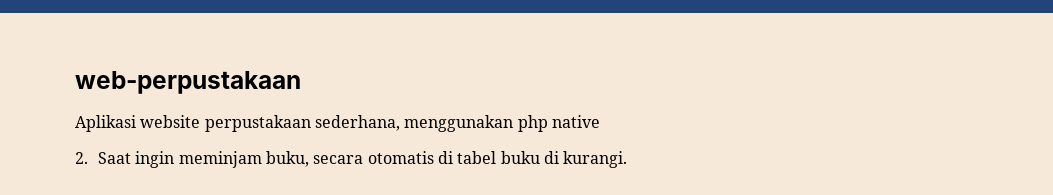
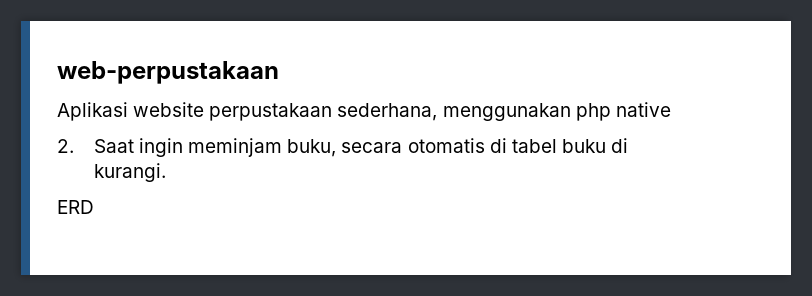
(628, 159) none -> [57,200,94,214] // ERD

